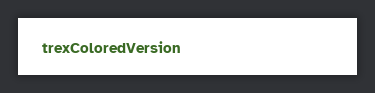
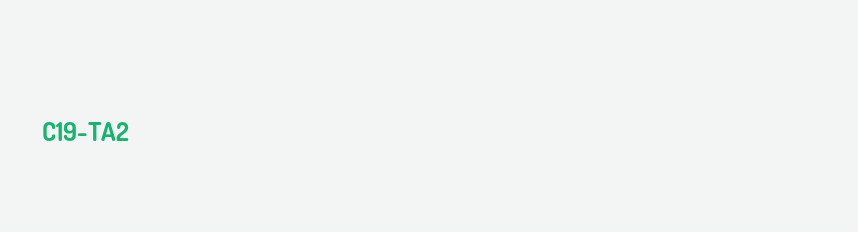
[42,41,181,53] trexColoredVersion -> [42,122,129,141] C19-TA2

